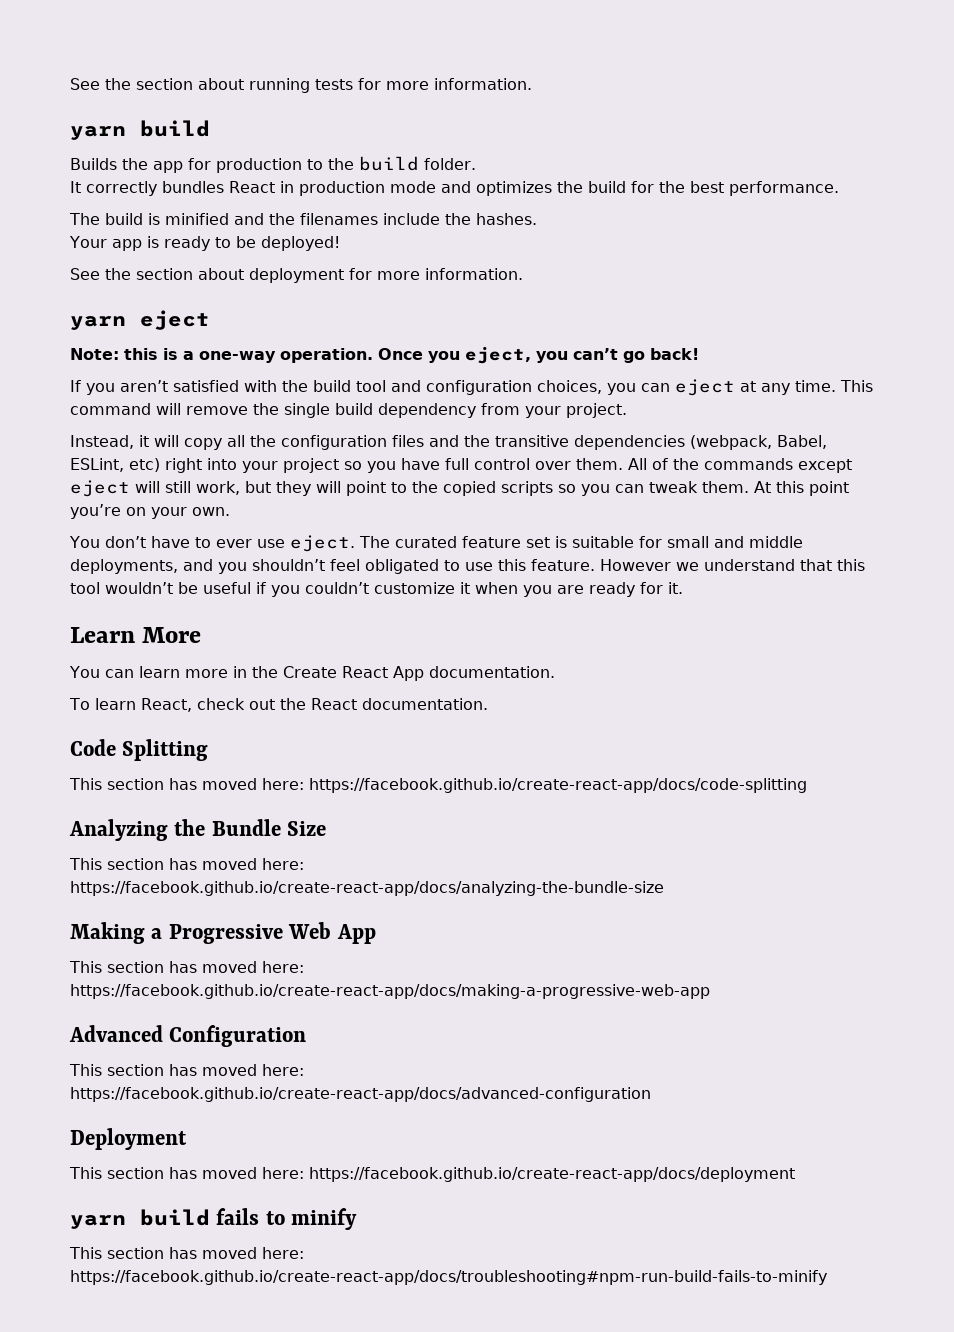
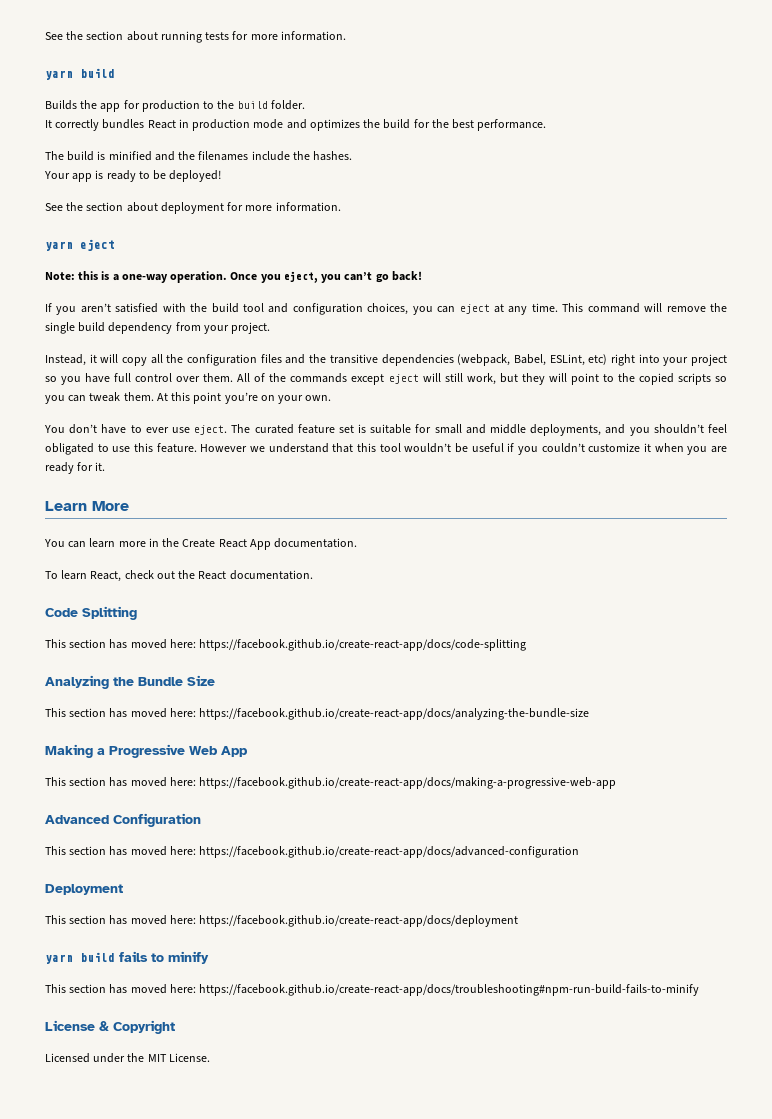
(827, 1277) none -> [45,1020,175,1034] [45,1053,210,1063] // License & Copyright // Licensed under the MIT License.

